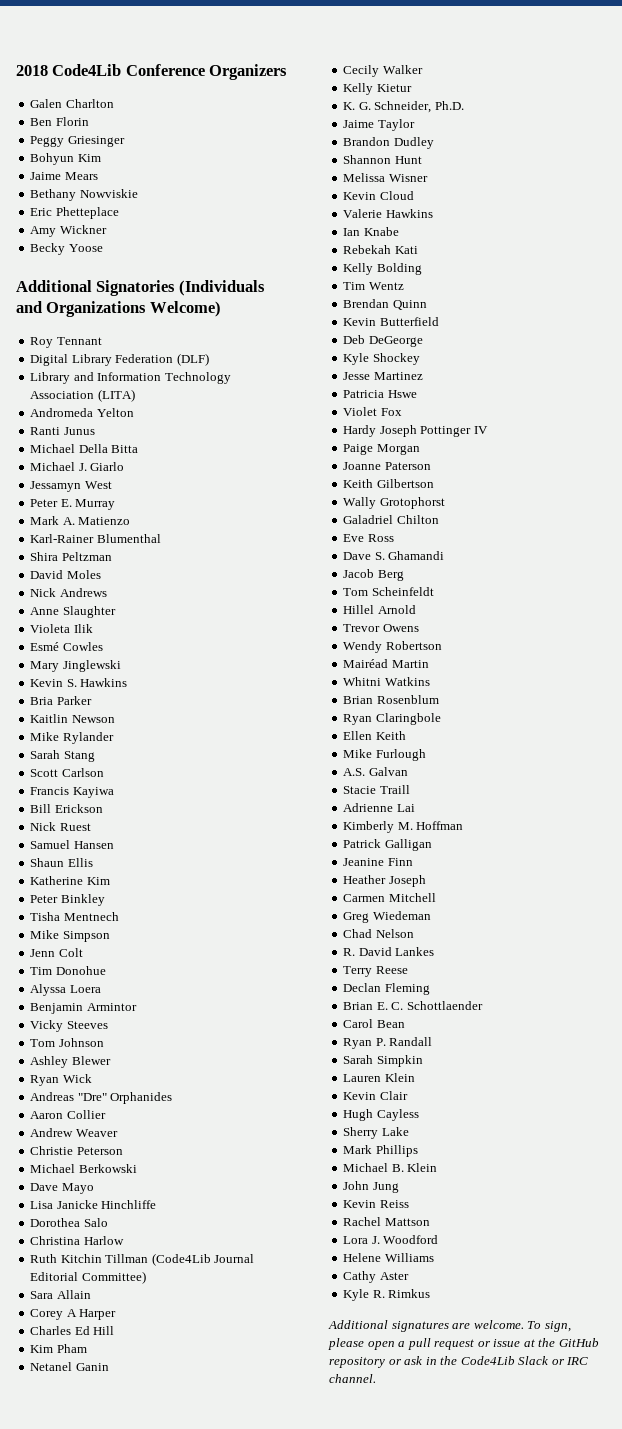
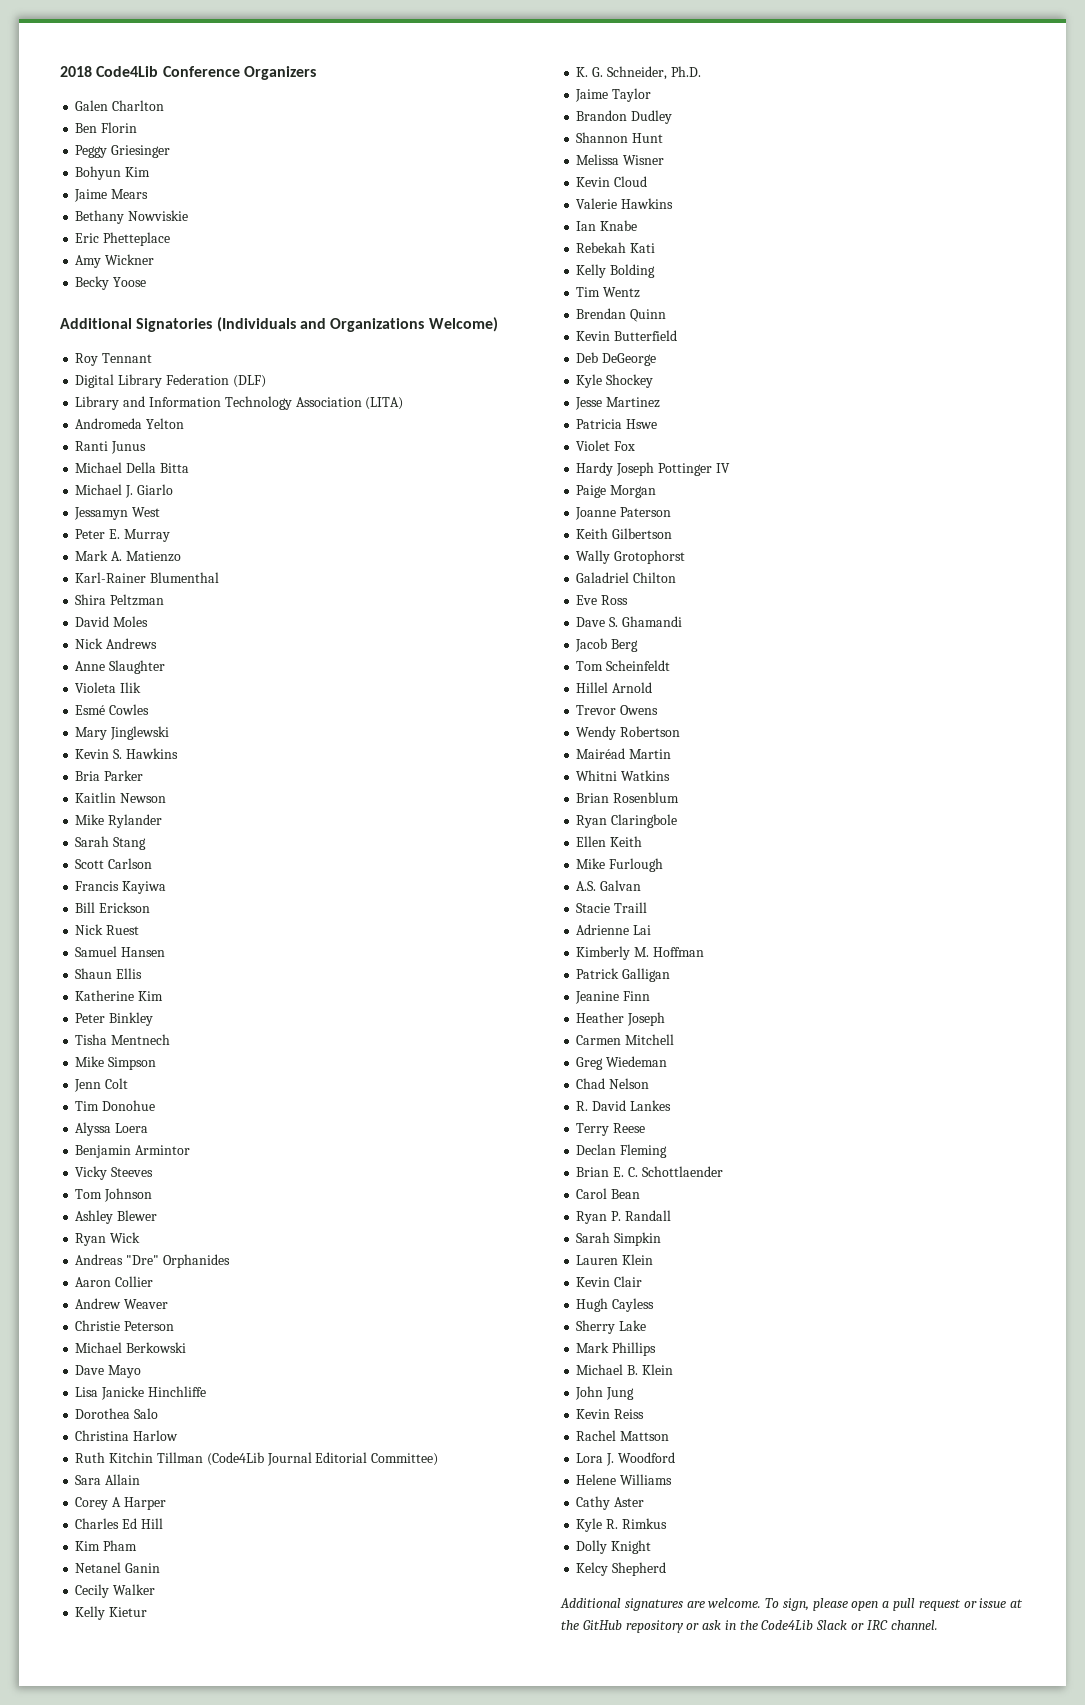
(431, 1293) none -> [576,1540,652,1554] [576,1562,667,1576] // Dolly Knight // Kelcy Shepherd

